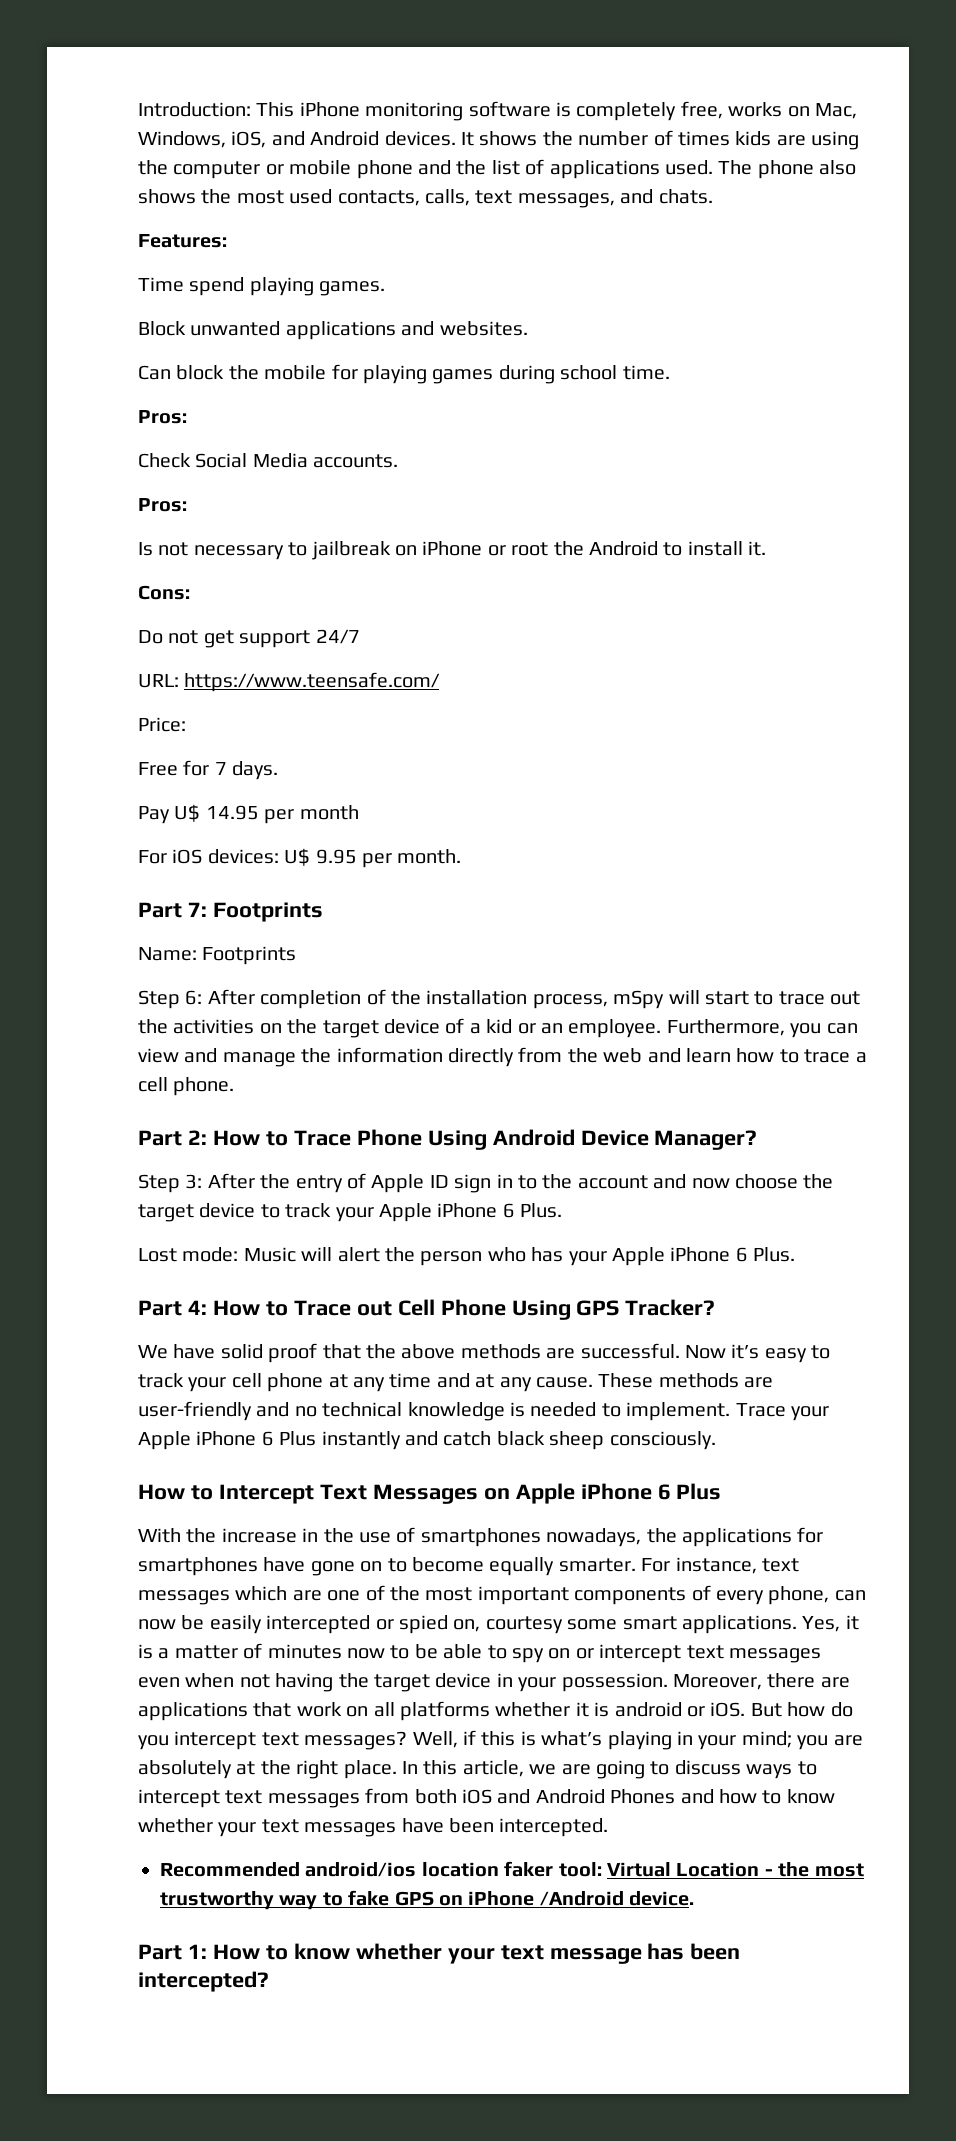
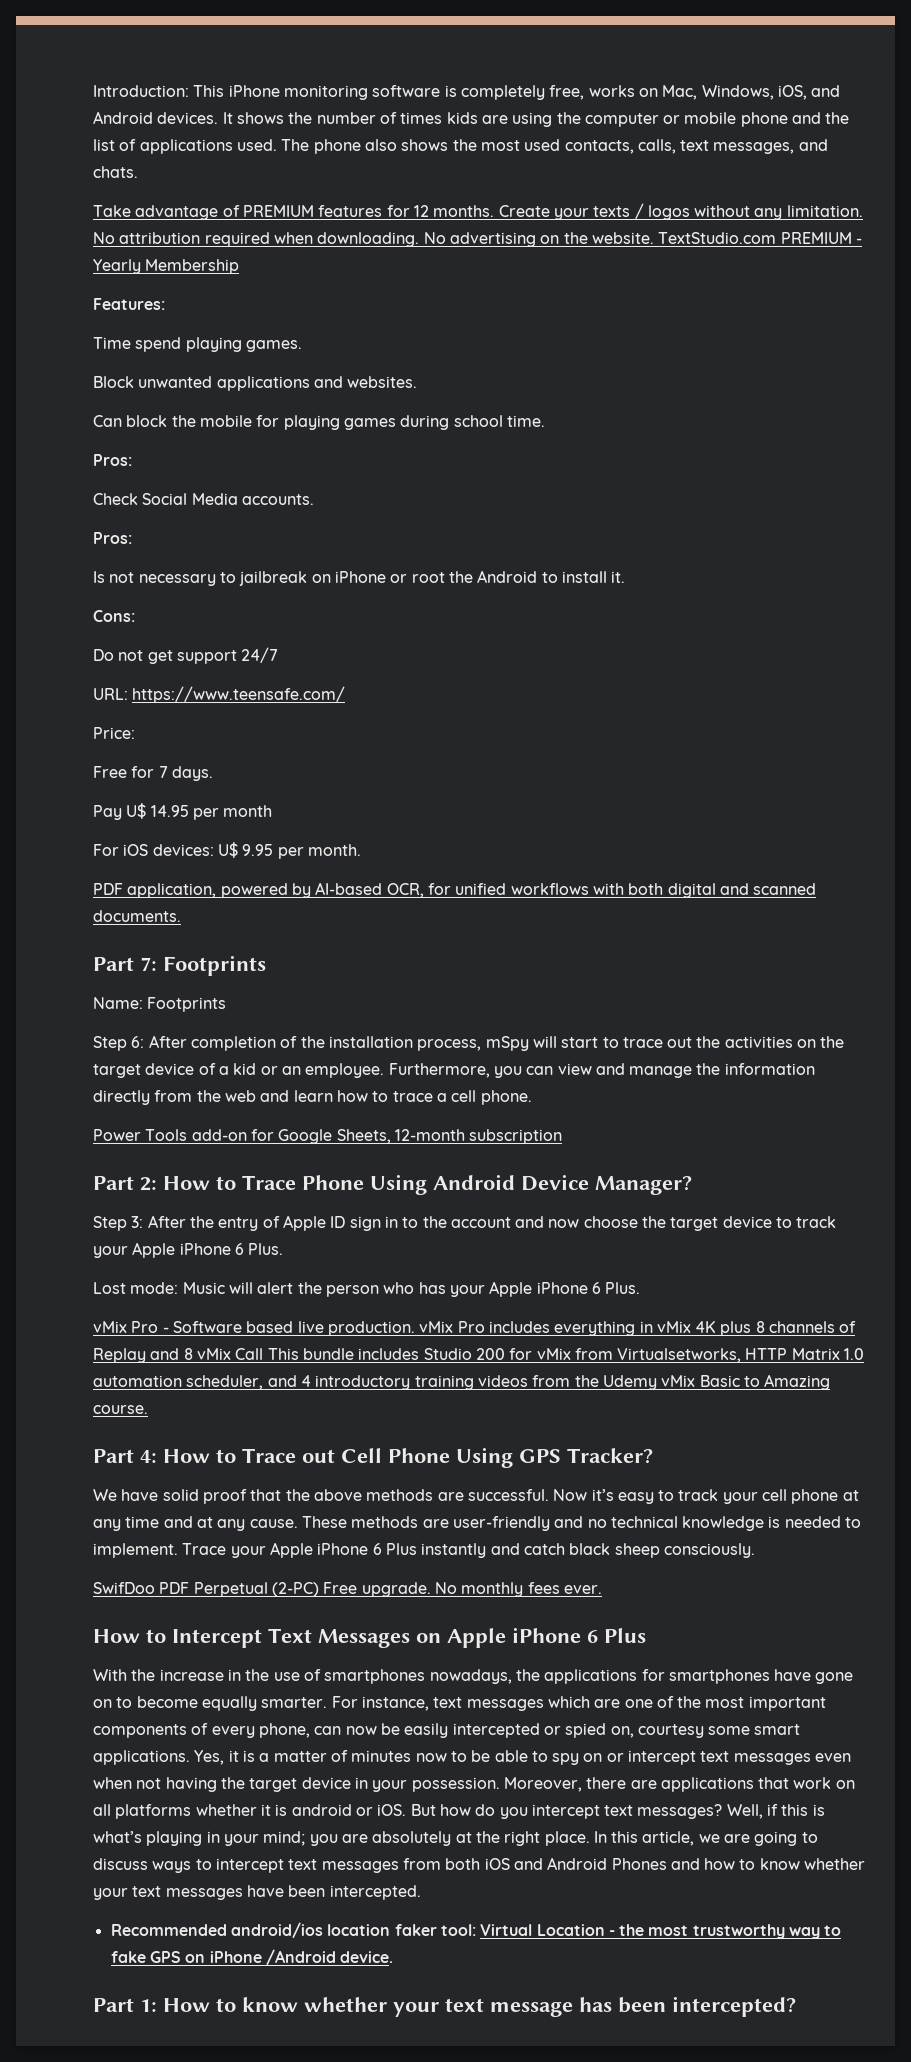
(713, 196) none -> [93,203,863,220] [93,232,862,247] [93,259,240,274] // Take advantage of PREMIUM features for 12 months. Create your texts / logos without any limitation. No attribution required when downloading. No advertising on the website. TextStudio.com PREMIUM - Yearly Membership
(462, 856) none -> [93,882,817,898] [93,910,181,922] // PDF application, powered by AI-based OCR, for unified workflows with both digital and scanned documents.
(235, 1086) none -> [93,1129,563,1144] // Power Tools add-on for Google Sheets, 12-month subscription
(796, 1254) none -> [93,1321,857,1336] [93,1348,865,1363] [93,1374,831,1390] [93,1405,148,1414] // vMix Pro - Software based live production. vMix Pro includes everything in vMix 4K plus 8 channels of Replay and 8 vMix Call This bundle includes Studio 200 for vMix from Virtualsetworks, HTTP Matrix 1.0 automation scheduler, and 4 introductory training videos from the Udemy vMix Basic to Amazing course.
(716, 1440) none -> [93,1582,602,1597] // SwifDoo PDF Perpetual (2-PC) Free upgrade. No monthly fees ever.

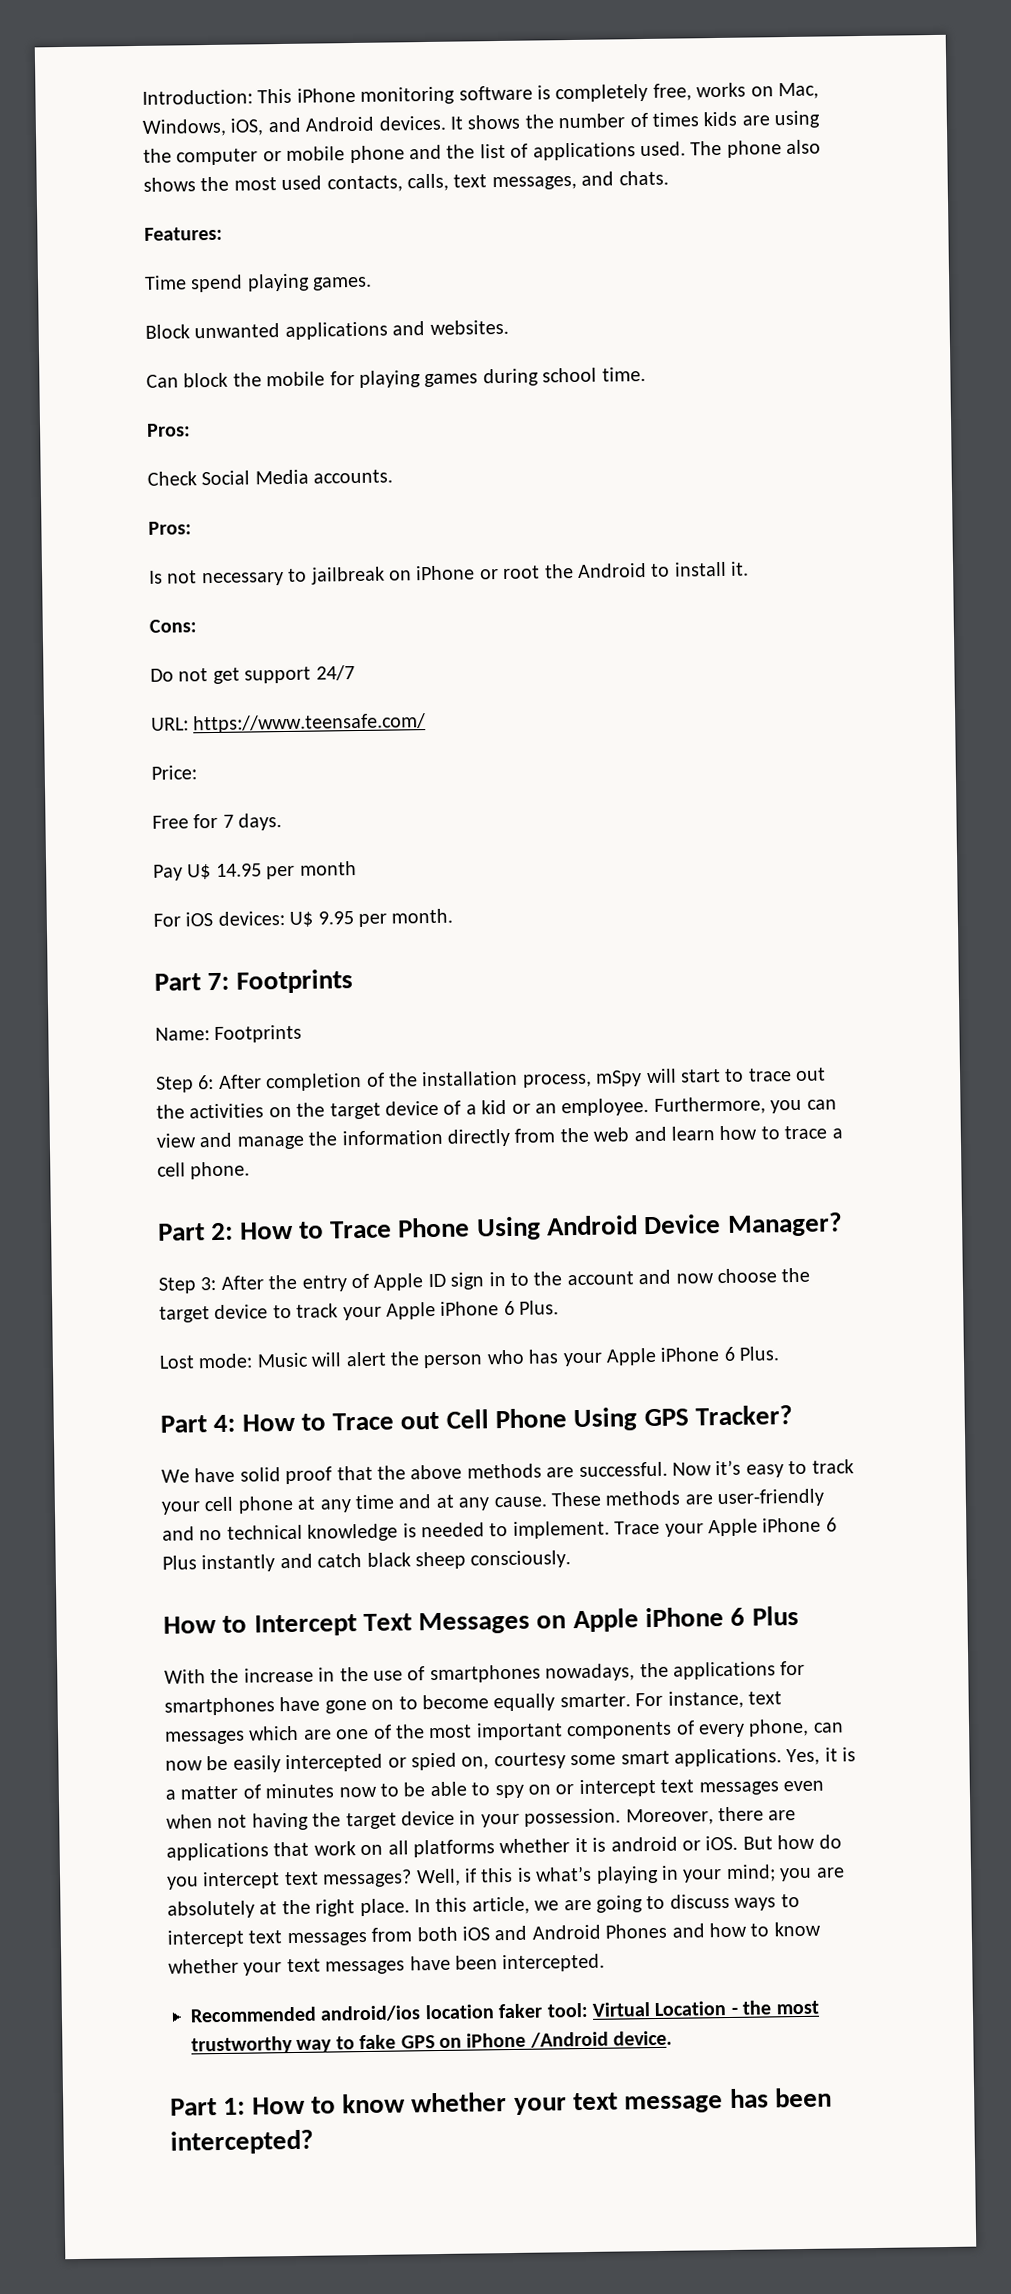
[93,203,863,220] [93,232,862,247] [93,259,240,274] // Take advantage of PREMIUM features for 12 months. Create your texts / logos without any limitation. No attribution required when downloading. No advertising on the website. TextStudio.com PREMIUM - Yearly Membership -> (669, 178) none
[93,882,817,898] [93,910,181,922] // PDF application, powered by AI-based OCR, for unified workflows with both digital and scanned documents. -> (454, 916) none
[93,1129,563,1144] // Power Tools add-on for Google Sheets, 12-month subscription -> (251, 1170) none
[93,1321,857,1336] [93,1348,865,1363] [93,1374,831,1390] [93,1405,148,1414] // vMix Pro - Software based live production. vMix Pro includes everything in vMix 4K plus 8 channels of Replay and 8 vMix Call This bundle includes Studio 200 for vMix from Virtualsetworks, HTTP Matrix 1.0 automation scheduler, and 4 introductory training videos from the Udemy vMix Basic to Amazing course. -> (780, 1353) none
[93,1582,602,1597] // SwifDoo PDF Perpetual (2-PC) Free upgrade. No monthly fees ever. -> (572, 1559) none

